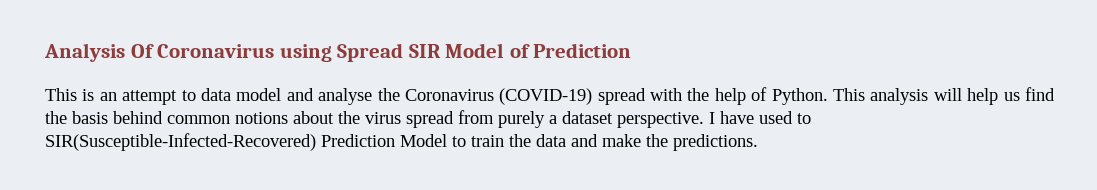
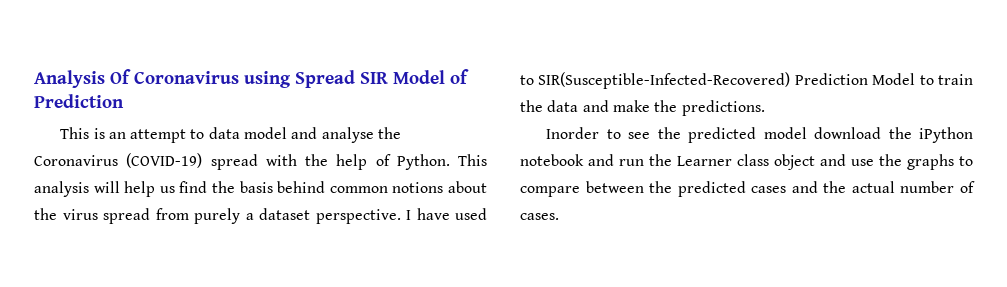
(758, 142) none -> [546,127,973,143] [520,154,973,170] [520,181,975,197] [520,213,559,220] // Inorder to see the predicted model download the iPython notebook and run the Learner class object and use the graphs to compare between the predicted cases and the actual number of cases.

